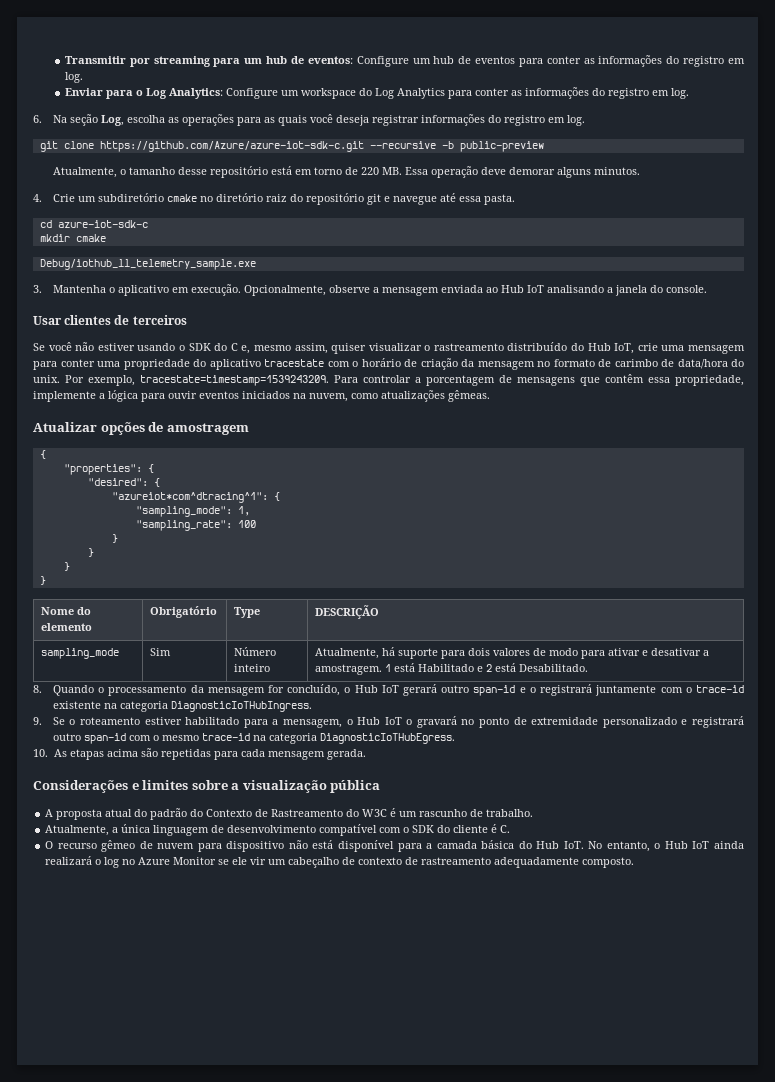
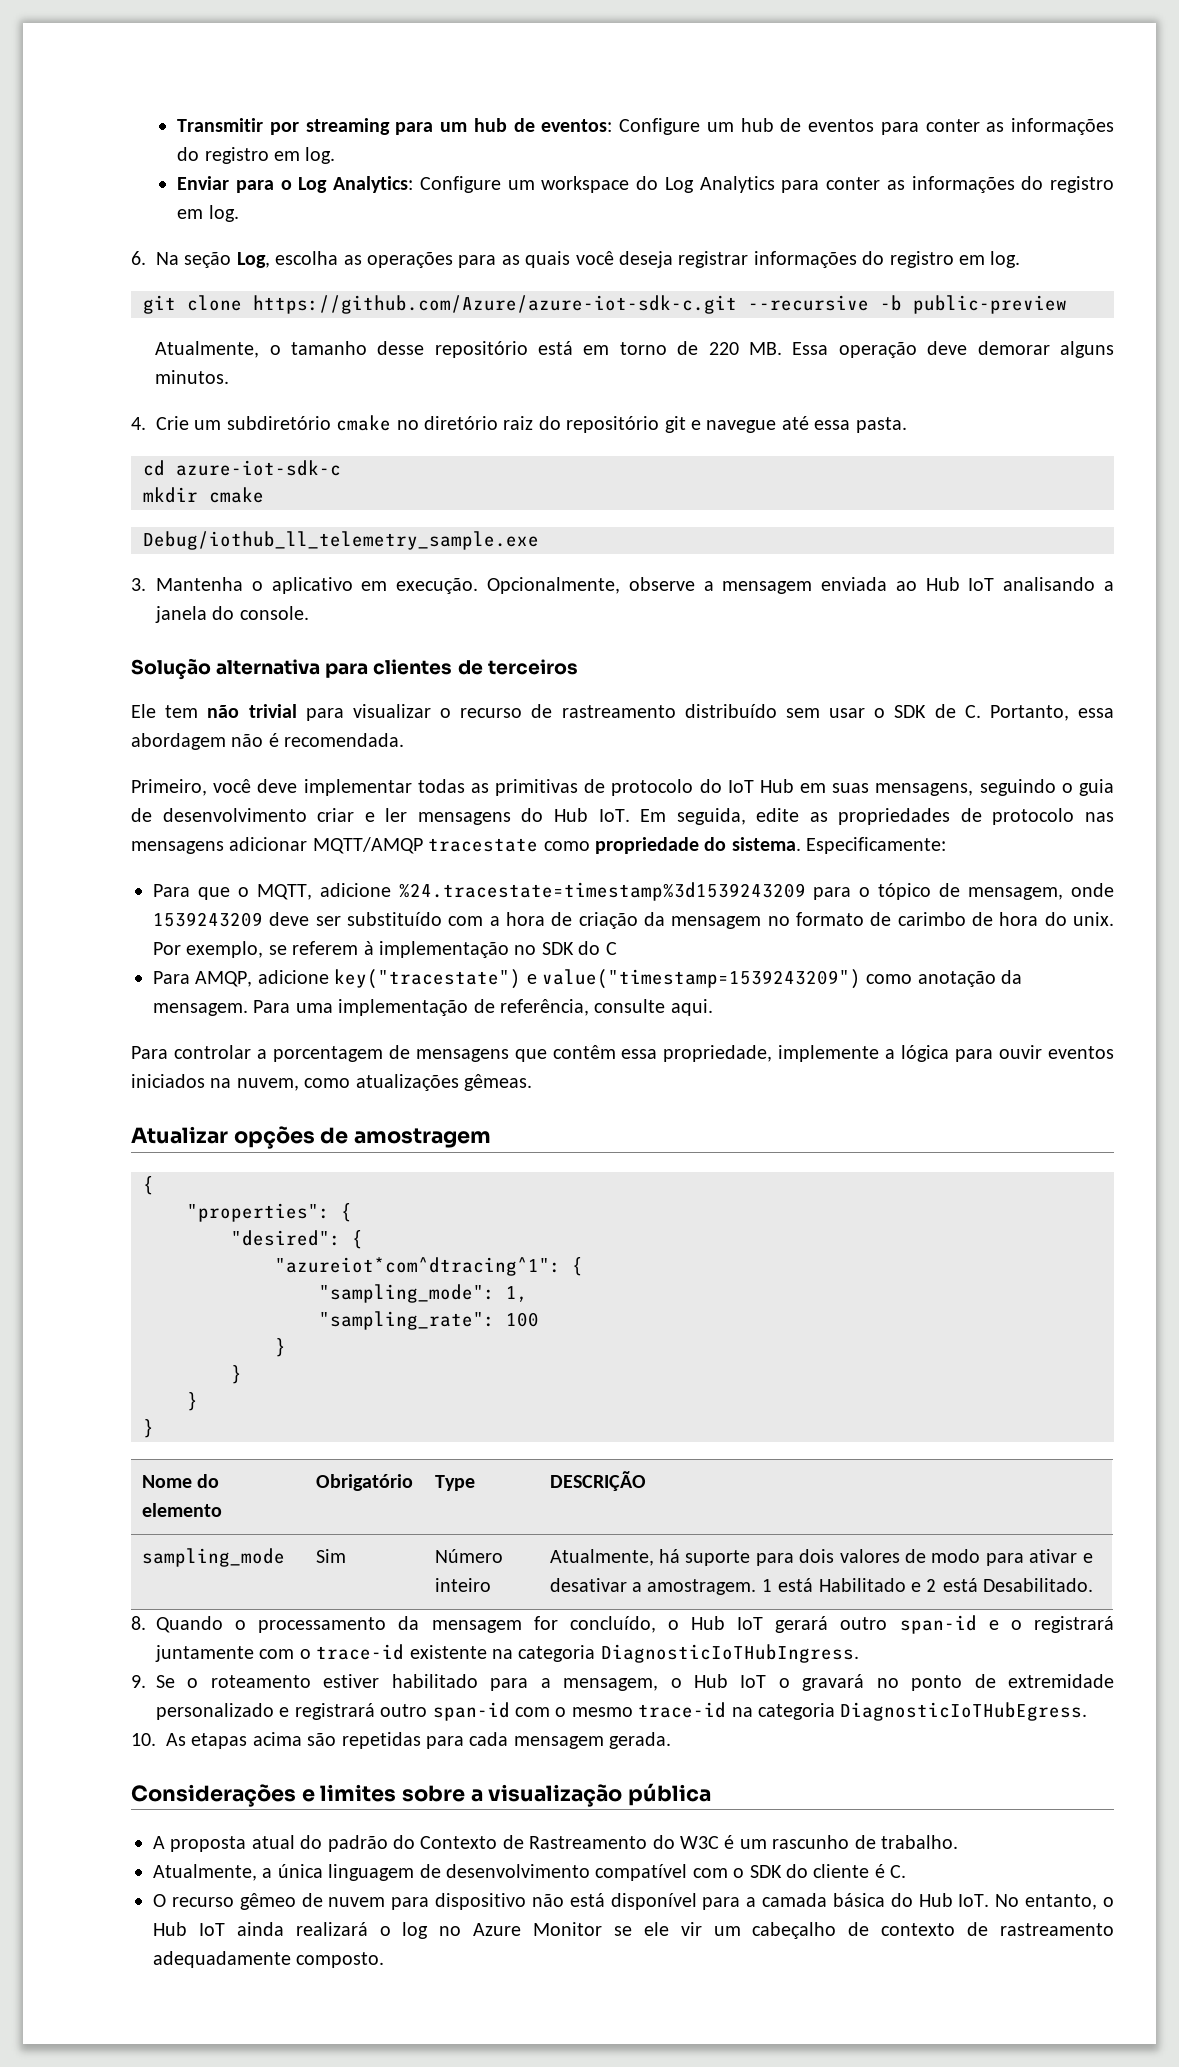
[33,316,62,325] Usar -> [131,658,369,680] Solução alternativa para
[33,342,745,354] [33,358,401,370] Se você não estiver usando o SDK do C e, mesmo assim, quiser visualizar o rastreamento distribuído do Hub IoT, crie uma mensagem para conter uma propriedade do aplicativo tracestate com o horário -> [131,704,1114,721] [131,733,405,750] [131,779,1114,796] [131,808,1114,825] [131,837,947,854] [153,882,1114,901] [153,912,545,927] Ele tem não trivial para visualizar o recurso de rastreamento distribuído sem usar o SDK de C. Portanto, essa abordagem não é recomendada. // Primeiro, você deve implementar todas as primitivas de protocolo do IoT Hub em suas mensagens, seguindo o guia de desenvolvimento criar e ler mensagens do Hub IoT. Em seguida, edite as propriedades de protocolo nas mensagens adicionar MQTT/AMQP tracestate como propriedade do sistema. Especificamente: // Para que o MQTT, adicione %24.tracestate=timestamp%3d1539243209 para o tópico de mensagem, onde 1539243209 deve ser substituído com a hora
[677,359,728,369] data/hora -> [999,912,1039,926] hora
[140,375,329,386] tracestate=timestamp=1539243209. -> [268,941,617,958] [153,969,1023,989] [153,999,713,1016] se referem à implementação no SDK do C // Para AMQP, adicione key("tracestate") e value("timestamp=1539243209") como anotação da mensagem. Para uma implementação de referência, consulte aqui. //

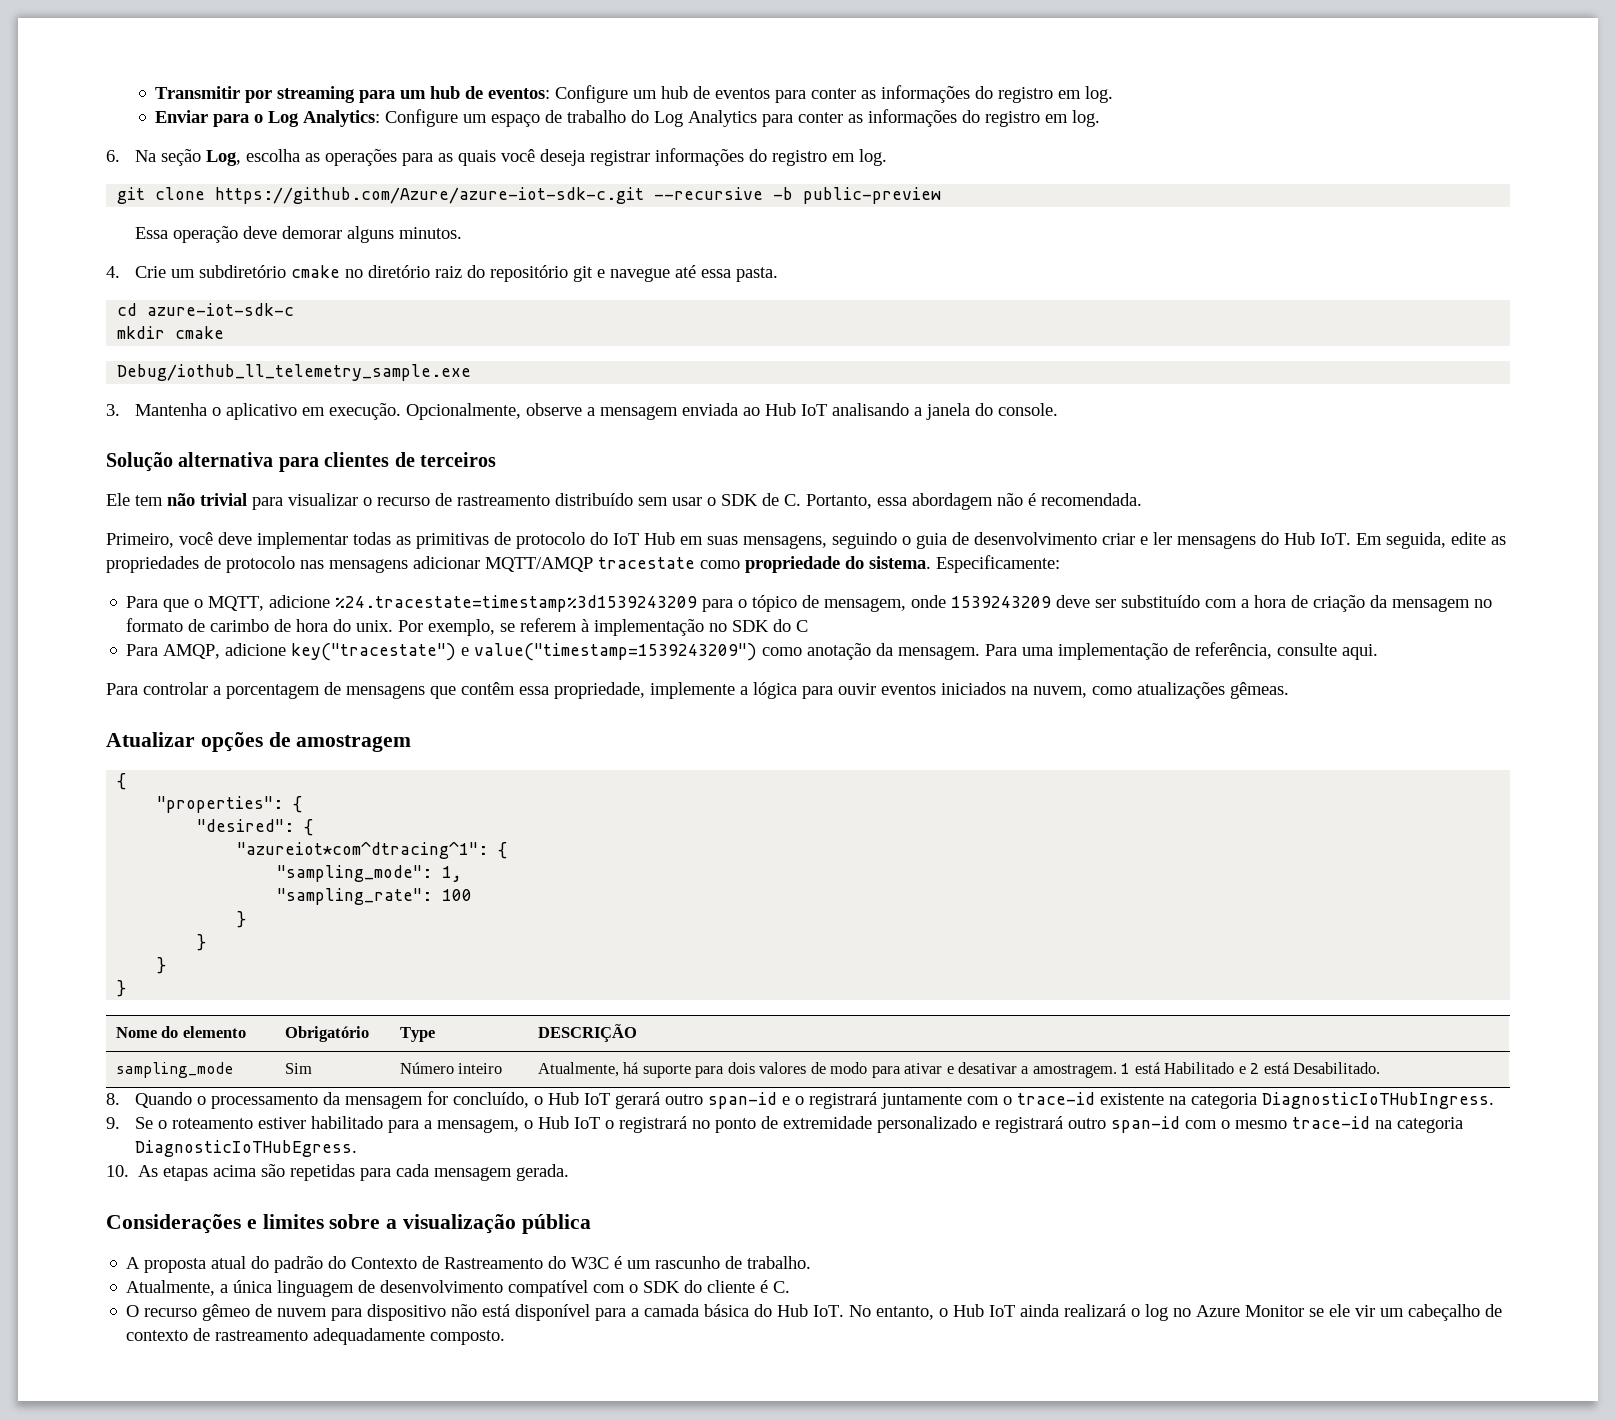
[541,176,630,193] workspace -> [491,110,627,127] espaço de trabalho
[155,341,783,358] Atualmente, o tamanho desse repositório está em torno de 220 MB. -> (942, 195) none
[802,1674,865,1691] gravará -> [619,1116,688,1133] registrará

